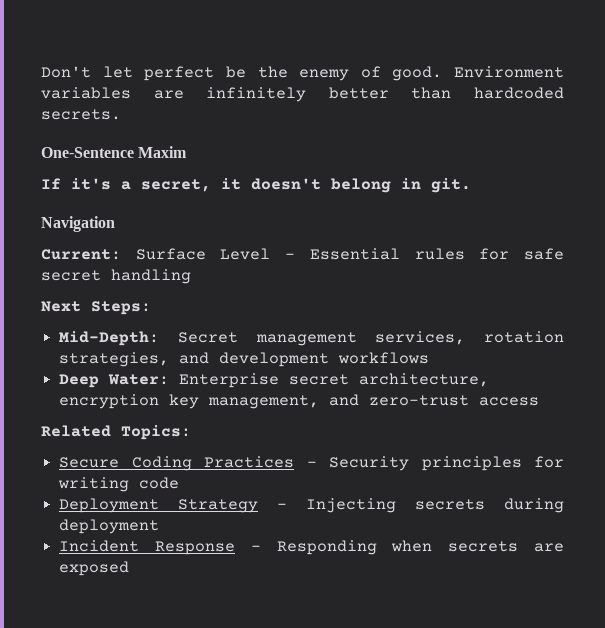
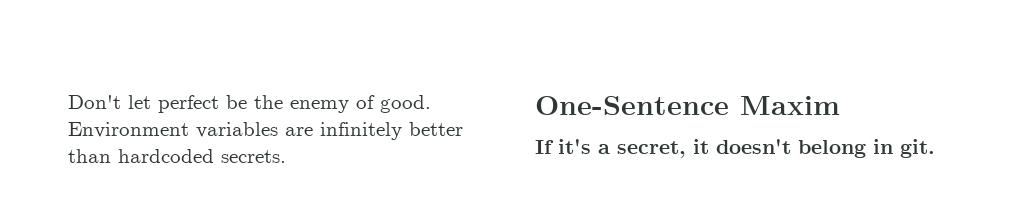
[41,216,115,232] [41,248,564,260] [41,269,191,284] [41,301,151,315] [59,331,564,346] [59,352,430,367] [59,373,490,388] [59,394,540,409] [41,425,191,440] [59,456,564,471] [58,477,180,492] [59,498,564,513] [59,519,160,534] [59,540,564,555] [59,561,130,576] // Navigation // Current: Surface Level - Essential rules for safe secret handling // Next Steps: // Mid-Depth: Secret management services, rotation strategies, and development workflows // Deep Water: Enterprise secret architecture, encryption key management, and zero-trust access // Related Topics: // Secure Coding Practices - Security principles for writing code // Deployment Strategy - Injecting secrets during deployment // Incident Response - Responding when secrets are exposed -> (935, 148) none

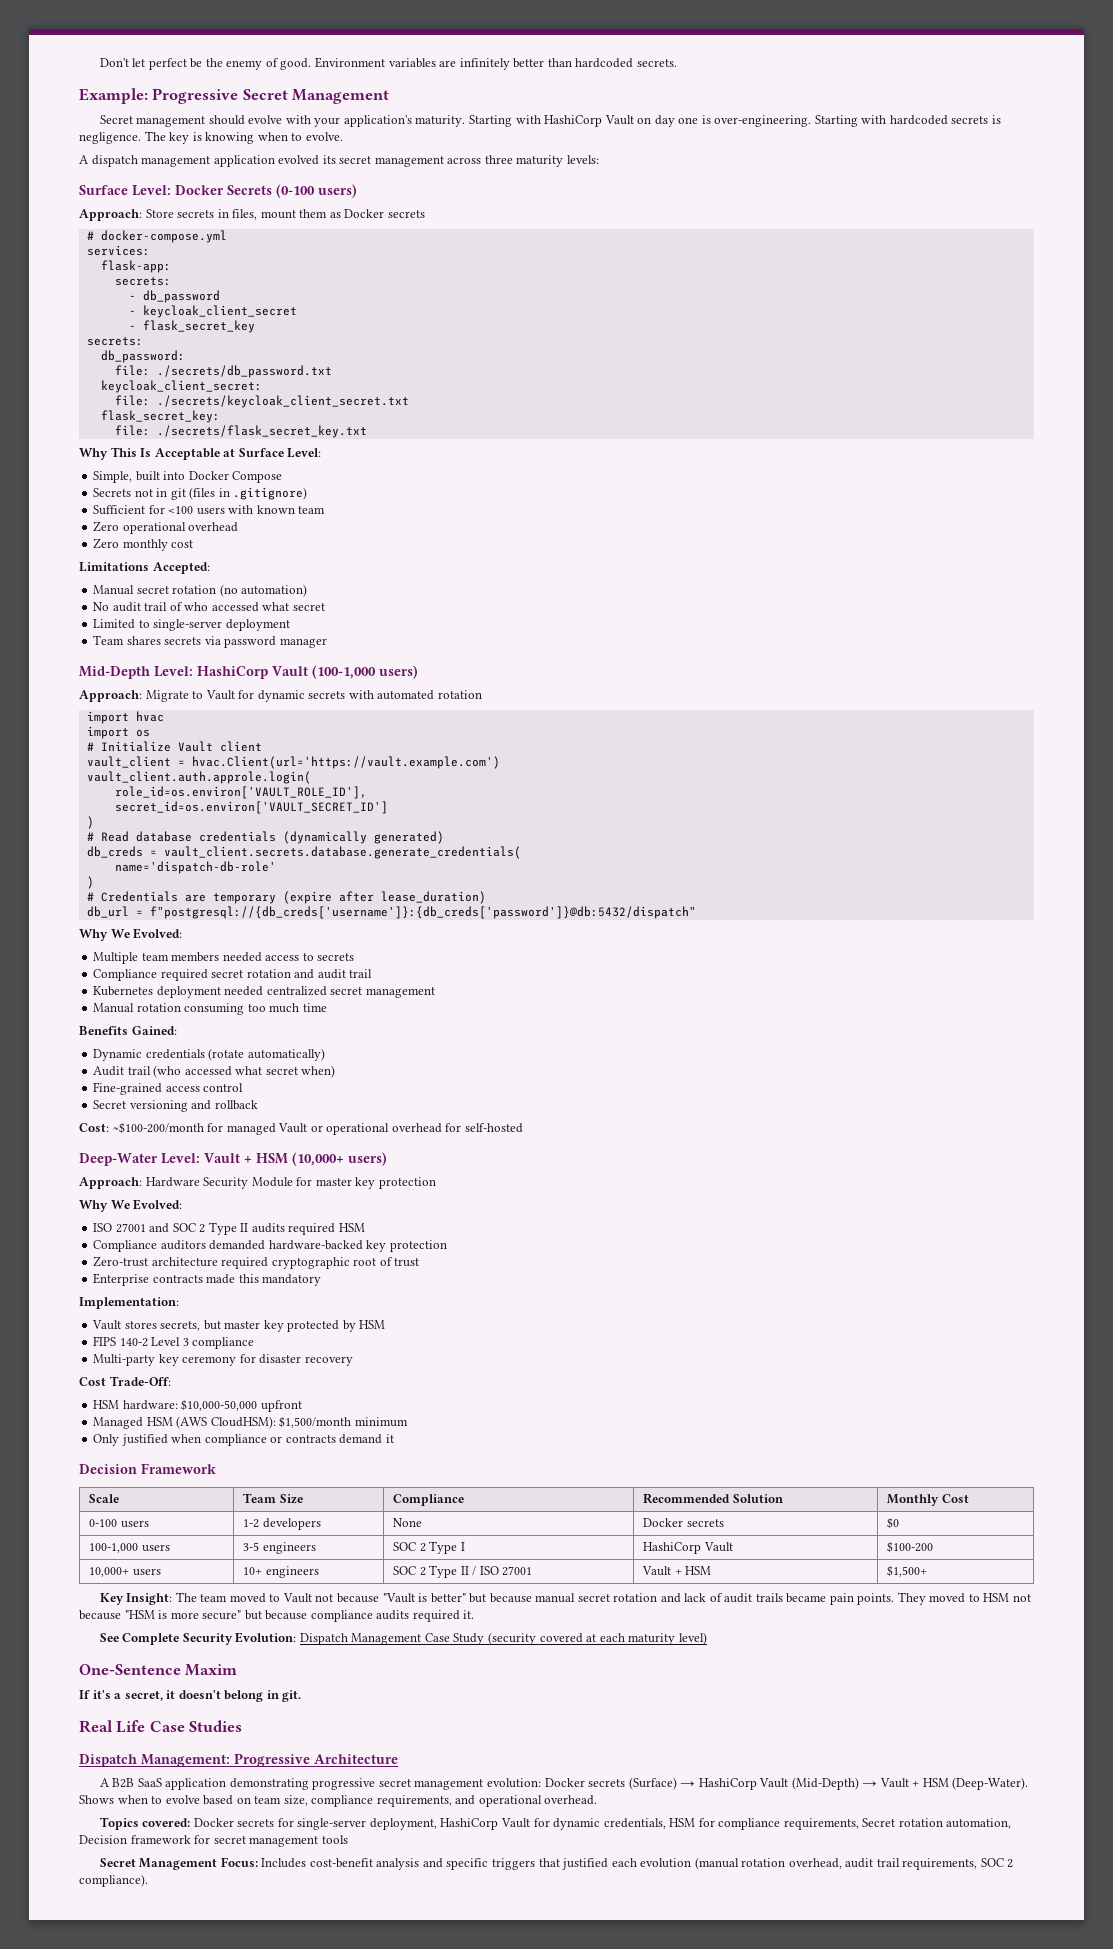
(286, 156) none -> [79,88,390,104] [99,115,1001,127] [79,131,343,144] [79,155,599,167] [79,184,357,198] [79,209,425,221] [86,230,227,243] [86,245,150,256] [100,260,171,273] [114,277,171,286] [128,290,220,303] [128,305,297,318] [128,320,255,333] [86,337,143,346] [100,350,185,363] [114,365,332,378] [100,380,262,393] [114,395,409,408] [100,410,220,423] [114,425,367,438] [79,447,322,460] [93,471,283,483] [93,487,308,500] [93,505,326,515] [93,521,239,534] [93,538,194,551] [79,562,210,574] [93,584,308,597] [93,602,325,612] [93,619,290,631] [93,635,327,648] [79,665,418,679] [79,690,482,702] [86,711,164,724] [86,726,150,739] [86,741,262,752] [86,756,500,769] [86,771,311,784] [114,786,367,799] [114,801,388,814] [86,816,94,829] [86,831,444,844] [86,846,521,859] [114,861,276,874] [86,876,94,889] [86,891,486,904] [86,906,696,919] [79,928,183,941] [93,952,355,964] [93,969,373,981] [93,986,435,998] [93,1003,327,1015] [79,1026,177,1035] [93,1048,325,1061] [93,1065,336,1078] [93,1082,244,1095] [93,1100,258,1112] [79,1122,523,1135] [79,1152,387,1166] [79,1177,436,1189] [79,1199,183,1212] [93,1222,365,1235] [93,1240,447,1252] [93,1256,420,1269] [93,1273,322,1286] [79,1297,179,1309] [92,1320,386,1332] [93,1336,255,1349] [93,1354,353,1366] [79,1376,171,1386] [93,1399,302,1412] [93,1416,408,1429] [93,1434,394,1446] [79,1463,216,1474] [89,1494,120,1503] [243,1493,303,1504] [393,1494,465,1506] [643,1493,783,1504] [887,1494,969,1506] [89,1519,149,1528] [243,1518,321,1530] [393,1518,423,1527] [643,1518,724,1527] [887,1517,900,1529] [89,1543,170,1553] [243,1542,316,1554] [393,1541,465,1554] [643,1542,733,1554] [887,1541,934,1553] [89,1567,161,1577] [243,1566,319,1578] [393,1565,533,1578] [642,1566,712,1576] [887,1565,928,1577] [99,1592,1031,1605] [79,1610,475,1622] [99,1632,707,1645] // Example: Progressive Secret Management // Secret management should evolve with your application's maturity. Starting with HashiCorp Vault on day one is over-engineering. Starting with hardcoded secrets is negligence. The key is knowing when to evolve. // A dispatch management application evolved its secret management across three maturity levels: // Surface Level: Docker Secrets (0-100 users) // Approach: Store secrets in files, mount them as Docker secrets // # docker-compose.yml // services: // flask-app: // secrets: // - db_password // - keycloak_client_secret // - flask_secret_key // secrets: // db_password: // file: ./secrets/db_password.txt // keycloak_client_secret: // file: ./secrets/keycloak_client_secret.txt // flask_secret_key: // file: ./secrets/flask_secret_key.txt // Why This Is Acceptable at Surface Level: // Simple, built into Docker Compose // Secrets not in git (files in .gitignore) // Sufficient for <100 users with known team // Zero operational overhead // Zero monthly cost // Limitations Accepted: // Manual secret rotation (no automation) // No audit trail of who accessed what secret // Limited to single-server deployment // Team shares secrets via password manager // Mid-Depth Level: HashiCorp Vault (100-1,000 users) // Approach: Migrate to Vault for dynamic secrets with automated rotation // import hvac // import os // # Initialize Vault client // vault_client = hvac.Client(url='https://vault.example.com') // vault_client.auth.approle.login( // role_id=os.environ['VAULT_ROLE_ID'], // secret_id=os.environ['VAULT_SECRET_ID'] // ) // # Read database credentials (dynamically generated) // db_creds = vault_client.secrets.database.generate_credentials( // name='dispatch-db-role' // ) // # Credentials are temporary (expire after lease_duration) // db_url = f"postgresql://{db_creds['username']}:{db_creds['password']}@db:5432/dispatch" // Why We Evolved: // Multiple team members needed access to secrets // Compliance required secret rotation and audit trail // Kubernetes deployment needed centralized secret management // Manual rotation consuming too much time // Benefits Gained: // Dynamic credentials (rotate automatically) // Audit trail (who accessed what secret when) // Fine-grained access control // Secret versioning and rollback // Cost: ~$100-200/month for managed Vault or operational overhead for self-hosted // Deep-Water Level: Vault + HSM (10,000+ users) // Approach: Hardware Security Module for master key protection // Why We Evolved: // ISO 27001 and SOC 2 Type II audits required HSM // Compliance auditors demanded hardware-backed key protection // Zero-trust architecture required cryptographic root of trust // Enterprise contracts made this mandatory // Implementation: // Vault stores secrets, but master key protected by HSM // FIPS 140-2 Level 3 compliance // Multi-party key ceremony for disaster recovery // Cost Trade-Off: // HSM hardware: $10,000-50,000 upfront // Managed HSM (AWS CloudHSM): $1,500/month minimum // Only justified when compliance or contracts demand it // Decision Framework // Scale | Team Size | Compliance | Recommended Solution | Monthly Cost // 0-100 users | 1-2 developers | None | Docker secrets | $0 // 100-1,000 users | 3-5 engineers | SOC 2 Type I | HashiCorp Vault | $100-200 // 10,000+ users | 10+ engineers | SOC 2 Type II / ISO 27001 | Vault + HSM | $1,500+ // Key Insight: The team moved to Vault not because "Vault is better" but because manual secret rotation and lack of audit trails became pain points. They moved to HSM not because "HSM is more secure" but because compliance audits required it. // See Complete Security Evolution: Dispatch Management Case Study (security covered at each maturity level)
(935, 148) none -> [79,1720,243,1733] [79,1753,398,1767] [99,1777,1029,1790] [79,1795,598,1807] [99,1817,1012,1830] [79,1835,348,1847] [99,1857,1014,1870] [79,1874,148,1887] // Real Life Case Studies // Dispatch Management: Progressive Architecture // A B2B SaaS application demonstrating progressive secret management evolution: Docker secrets (Surface) → HashiCorp Vault (Mid-Depth) → Vault + HSM (Deep-Water). Shows when to evolve based on team size, compliance requirements, and operational overhead. // Topics covered: Docker secrets for single-server deployment, HashiCorp Vault for dynamic credentials, HSM for compliance requirements, Secret rotation automation, Decision framework for secret management tools // Secret Management Focus: Includes cost-benefit analysis and specific triggers that justified each evolution (manual rotation overhead, audit trail requirements, SOC 2 compliance).

